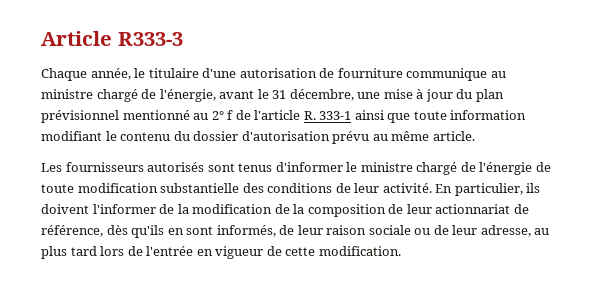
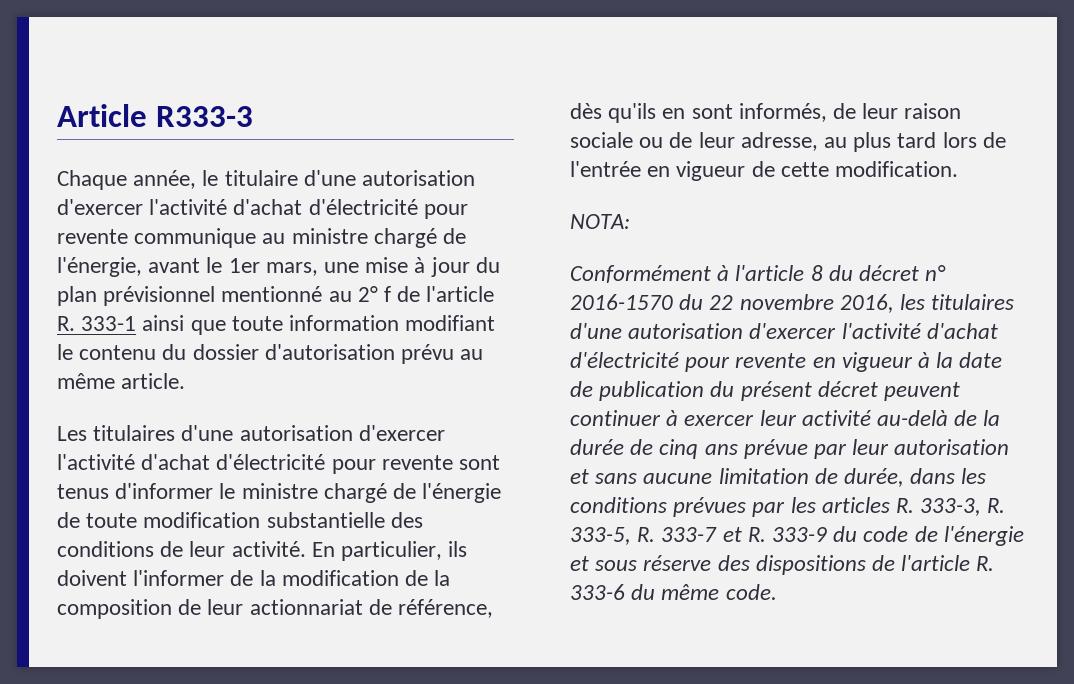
[319,68,403,78] de fourniture -> [57,199,468,219] [57,229,128,244] d'exercer l'activité d'achat d'électricité pour revente
[272,89,354,101] 31 décembre, -> [228,258,318,276] 1er mars,
[65,162,205,172] fournisseurs autorisés -> [93,425,445,441] [57,454,453,474] titulaires d'une autorisation d'exercer l'activité d'achat d'électricité pour revente
(401, 251) none -> [570,214,630,229] [570,265,947,283] [570,294,1015,313] [570,323,998,339] [570,352,1003,372] [570,381,961,401] [570,410,1001,426] [570,439,1010,459] [570,468,987,487] [570,497,1006,517] [570,526,1024,546] [570,555,995,575] [570,584,777,600] // NOTA: // Conformément à l'article 8 du décret n° 2016-1570 du 22 novembre 2016, les titulaires d'une autorisation d'exercer l'activité d'achat d'électricité pour revente en vigueur à la date de publication du présent décret peuvent continuer à exercer leur activité au-delà de la durée de cinq ans prévue par leur autorisation et sans aucune limitation de durée, dans les conditions prévues par les articles R. 333-3, R. 333-5, R. 333-7 et R. 333-9 du code de l'énergie et sous réserve des dispositions de l'article R. 333-6 du même code.

